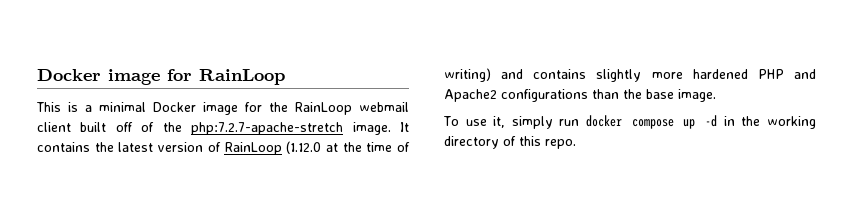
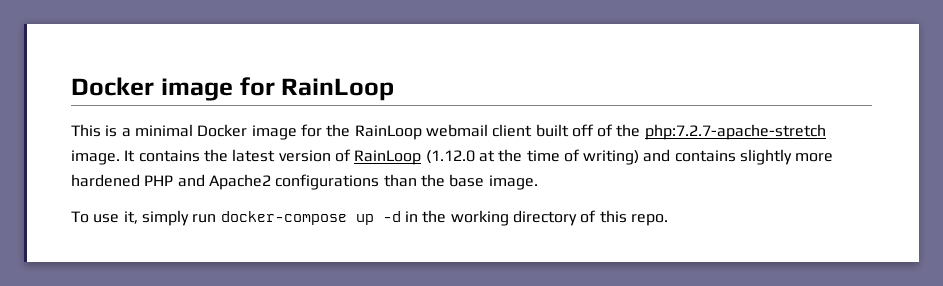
[585,115,674,129] docker compose -> [220,211,347,225] docker-compose

